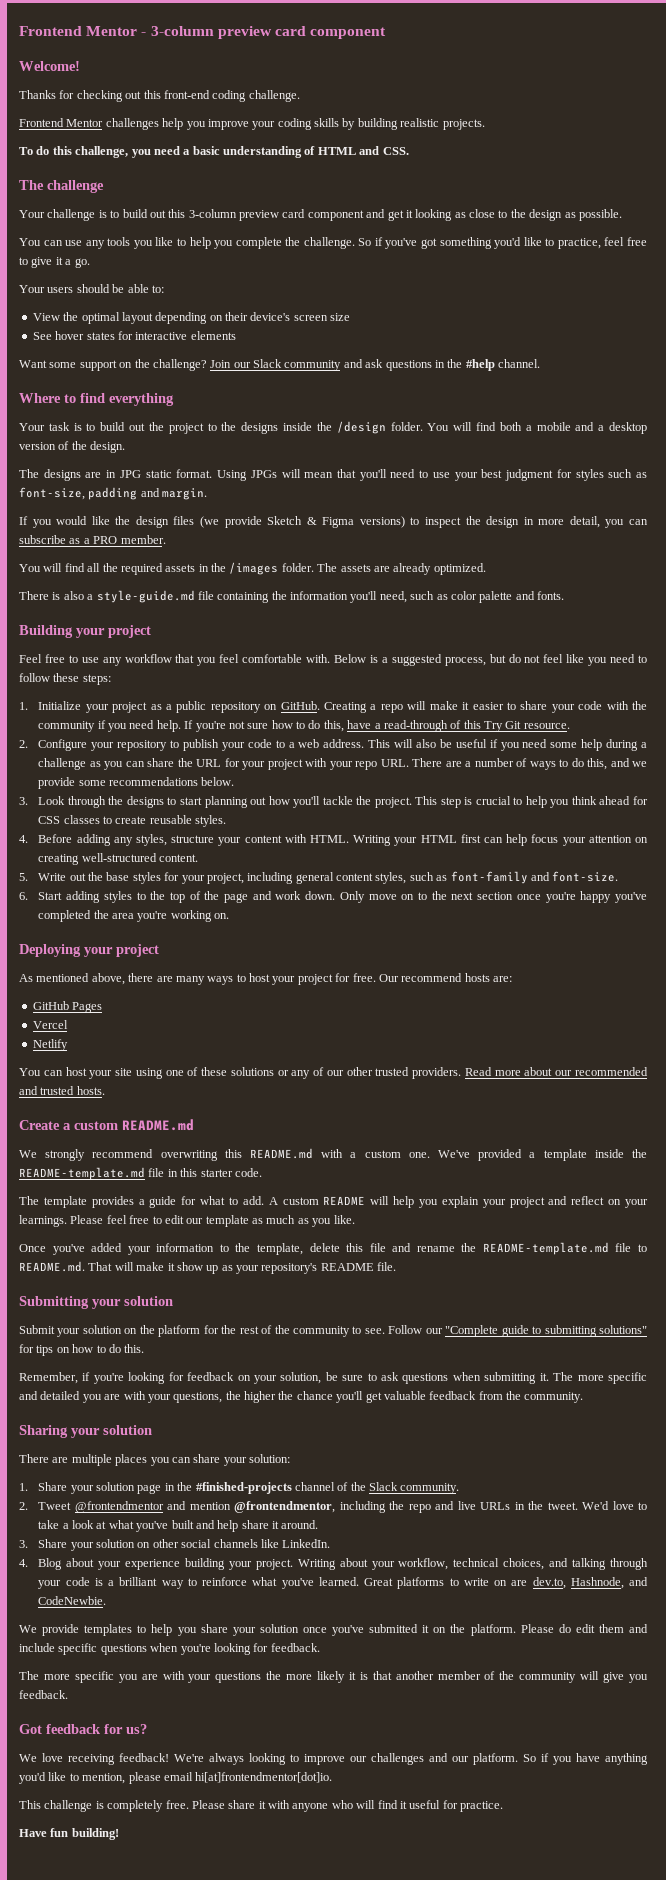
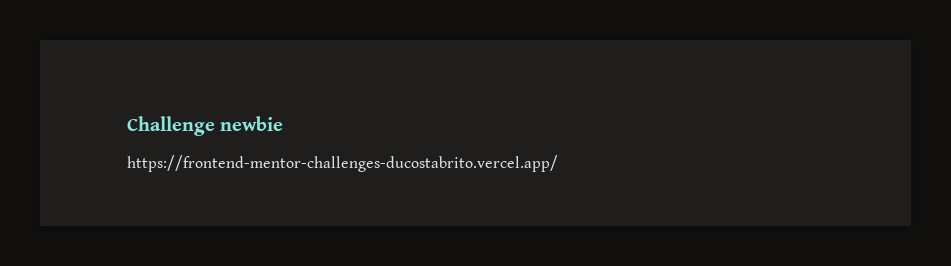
[19,26,387,39] [19,61,80,71] [19,90,300,102] [19,118,485,130] [19,146,409,158] [19,180,104,193] [19,209,622,221] [19,237,648,249] [19,257,90,268] [19,284,164,293] [32,312,351,324] [32,331,236,340] [19,359,540,371] [19,393,174,406] [19,421,648,434] [19,441,126,453] [19,469,648,481] [19,487,208,500] [19,516,648,528] [19,535,166,544] [19,562,486,575] [19,590,564,603] [19,625,151,638] [19,654,648,666] [19,673,111,685] [19,701,647,713] [38,720,570,732] [19,739,647,751] [38,758,647,770] [38,777,235,789] [19,796,648,808] [38,815,227,827] [19,834,648,846] [38,853,199,865] [19,871,619,884] [19,891,648,903] [38,910,230,922] [19,944,159,957] [19,973,512,985] [32,1001,103,1013] [32,1020,68,1029] [32,1039,68,1051] [19,1067,648,1079] [19,1086,105,1095] [19,1119,194,1131] [19,1148,647,1161] [19,1167,262,1180] [19,1196,648,1208] [19,1215,355,1227] [19,1242,647,1255] [19,1261,397,1274] [19,1296,173,1309] [19,1325,647,1337] [19,1344,145,1356] [19,1372,648,1384] [19,1391,584,1403] [19,1425,152,1438] [19,1454,290,1466] [19,1482,460,1494] [19,1501,647,1513] [38,1520,319,1532] [19,1539,331,1551] [19,1558,648,1570] [38,1577,648,1589] [38,1596,107,1605] [19,1624,649,1636] [19,1643,320,1655] [19,1671,649,1683] [19,1690,68,1699] [19,1724,147,1734] [19,1753,648,1765] [19,1772,333,1784] [19,1800,503,1812] [19,1828,119,1840] Frontend Mentor - 3-column preview card component // Welcome! // Thanks for checking out this front-end coding challenge. // Frontend Mentor challenges help you improve your coding skills by building realistic projects. // To do this challenge, you need a basic understanding of HTML and CSS. // The challenge // Your challenge is to build out this 3-column preview card component and get it looking as close to the design as possible. // You can use any tools you like to help you complete the challenge. So if you've got something you'd like to practice, feel free to give it a go. // Your users should be able to: // View the optimal layout depending on their device's screen size // See hover states for interactive elements // Want some support on the challenge? Join our Slack community and ask questions in the #help channel. // Where to find everything // Your task is to build out the project to the designs inside the /design folder. You will find both a mobile and a desktop version of the design. // The designs are in JPG static format. Using JPGs will mean that you'll need to use your best judgment for styles such as font-size, padding and margin. // If you would like the design files (we provide Sketch & Figma versions) to inspect the design in more detail, you can subscribe as a PRO member. // You will find all the required assets in the /images folder. The assets are already optimized. // There is also a style-guide.md file containing the information you'll need, such as color palette and fonts. // Building your project // Feel free to use any workflow that you feel comfortable with. Below is a suggested process, but do not feel like you need to follow these steps: // 1. Initialize your project as a public repository on GitHub. Creating a repo will make it easier to share your code with the community if you need help. If you're not sure how to do this, have a read-through of this Try Git resource. // 2. Configure your repository to publish your code to a web address. This will also be useful if you need some help during a challenge as you can share the URL for your project with your repo URL. There are a number of ways to do this, and we provide some recommendations below. // 3. Look through the designs to start planning out how you'll tackle the project. This step is crucial to help you think ahead for CSS classes to create reusable styles. // 4. Before adding any styles, structure your content with HTML. Writing your HTML first can help focus your attention on creating well-structured content. // 5. Write out the base styles for your project, including general content styles, such as font-family and font-size. // 6. Start adding styles to the top of the page and work down. Only move on to the next section once you're happy you've completed the area you're working on. // Deploying your project // As mentioned above, there are many ways to host your project for free. Our recommend hosts are: // GitHub Pages // Vercel // Netlify // You can host your site using one of these solutions or any of our other trusted providers. Read more about our recommended and trusted hosts. // Create a custom README.md // We strongly recommend overwriting this README.md with a custom one. We've provided a template inside the README-template.md file in this starter code. // The template provides a guide for what to add. A custom README will help you explain your project and reflect on your learnings. Please feel free to edit our template as much as you like. // Once you've added your information to the template, delete this file and rename the README-template.md file to README.md. That will make it show up as your repository's README file. // Submitting your solution // Submit your solution on the platform for the rest of the community to see. Follow our "Complete guide to submitting solutions" for tips on how to do this. // Remember, if you're looking for feedback on your solution, be sure to ask questions when submitting it. The more specific and detailed you are with your questions, the higher the chance you'll get valuable feedback from the community. // Sharing your solution // There are multiple places you can share your solution: // 1. Share your solution page in the #finished-projects channel of the Slack community. // 2. Tweet @frontendmentor and mention @frontendmentor, including the repo and live URLs in the tweet. We'd love to take a look at what you've built and help share it around. // 3. Share your solution on other social channels like LinkedIn. // 4. Blog about your experience building your project. Writing about your workflow, technical choices, and talking through your code is a brilliant way to reinforce what you've learned. Great platforms to write on are dev.to, Hashnode, and CodeNewbie. // We provide templates to help you share your solution once you've submitted it on the platform. Please do edit them and include specific questions when you're looking for feedback. // The more specific you are with your questions the more likely it is that another member of the community will give you feedback. // Got feedback for us? // We love receiving feedback! We're always looking to improve our challenges and our platform. So if you have anything you'd like to mention, please email hi[at]frontendmentor[dot]io. // This challenge is completely free. Please share it with anyone who will find it useful for practice. // Have fun building! -> [127,116,284,136] [127,155,558,172] Challenge newbie // https://frontend-mentor-challenges-ducostabrito.vercel.app/

